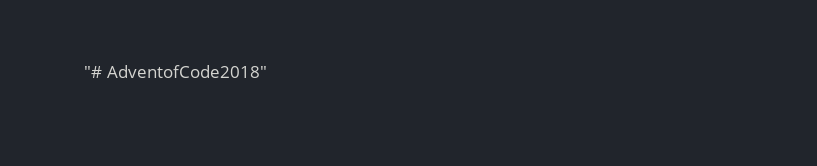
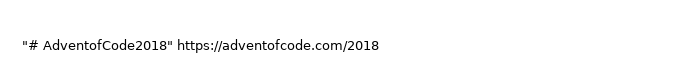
(267, 71) none -> [177,39,379,53] https://adventofcode.com/2018

